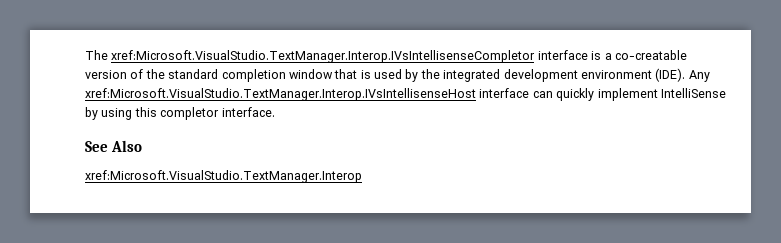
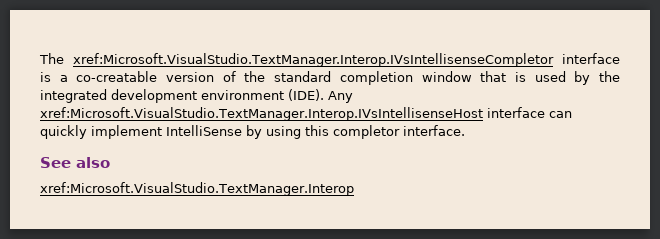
[111,140,143,152] Also -> [76,157,110,168] also

